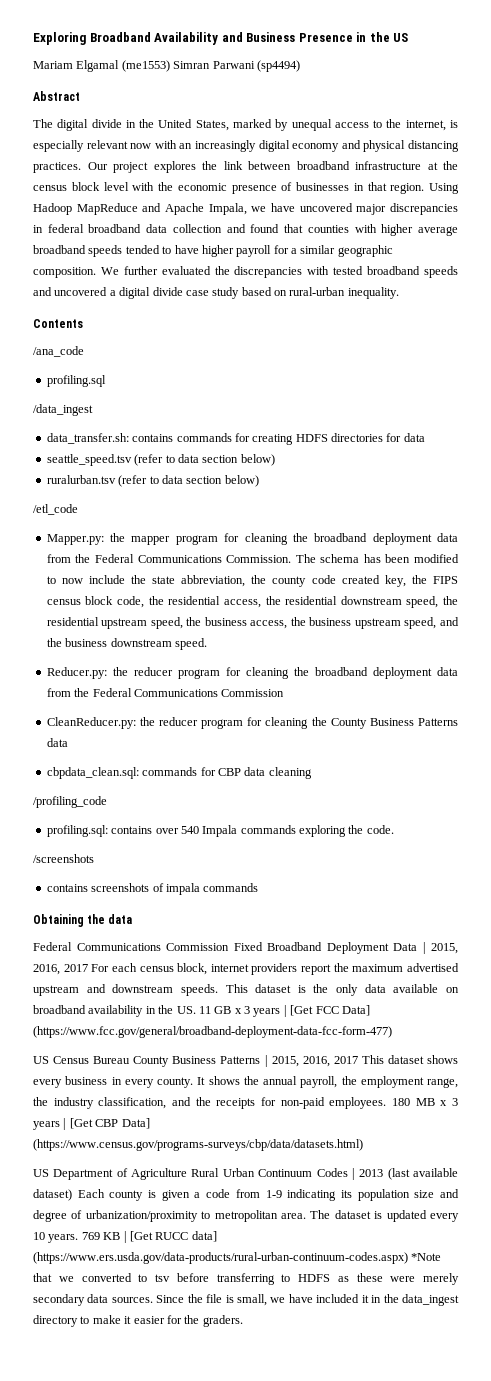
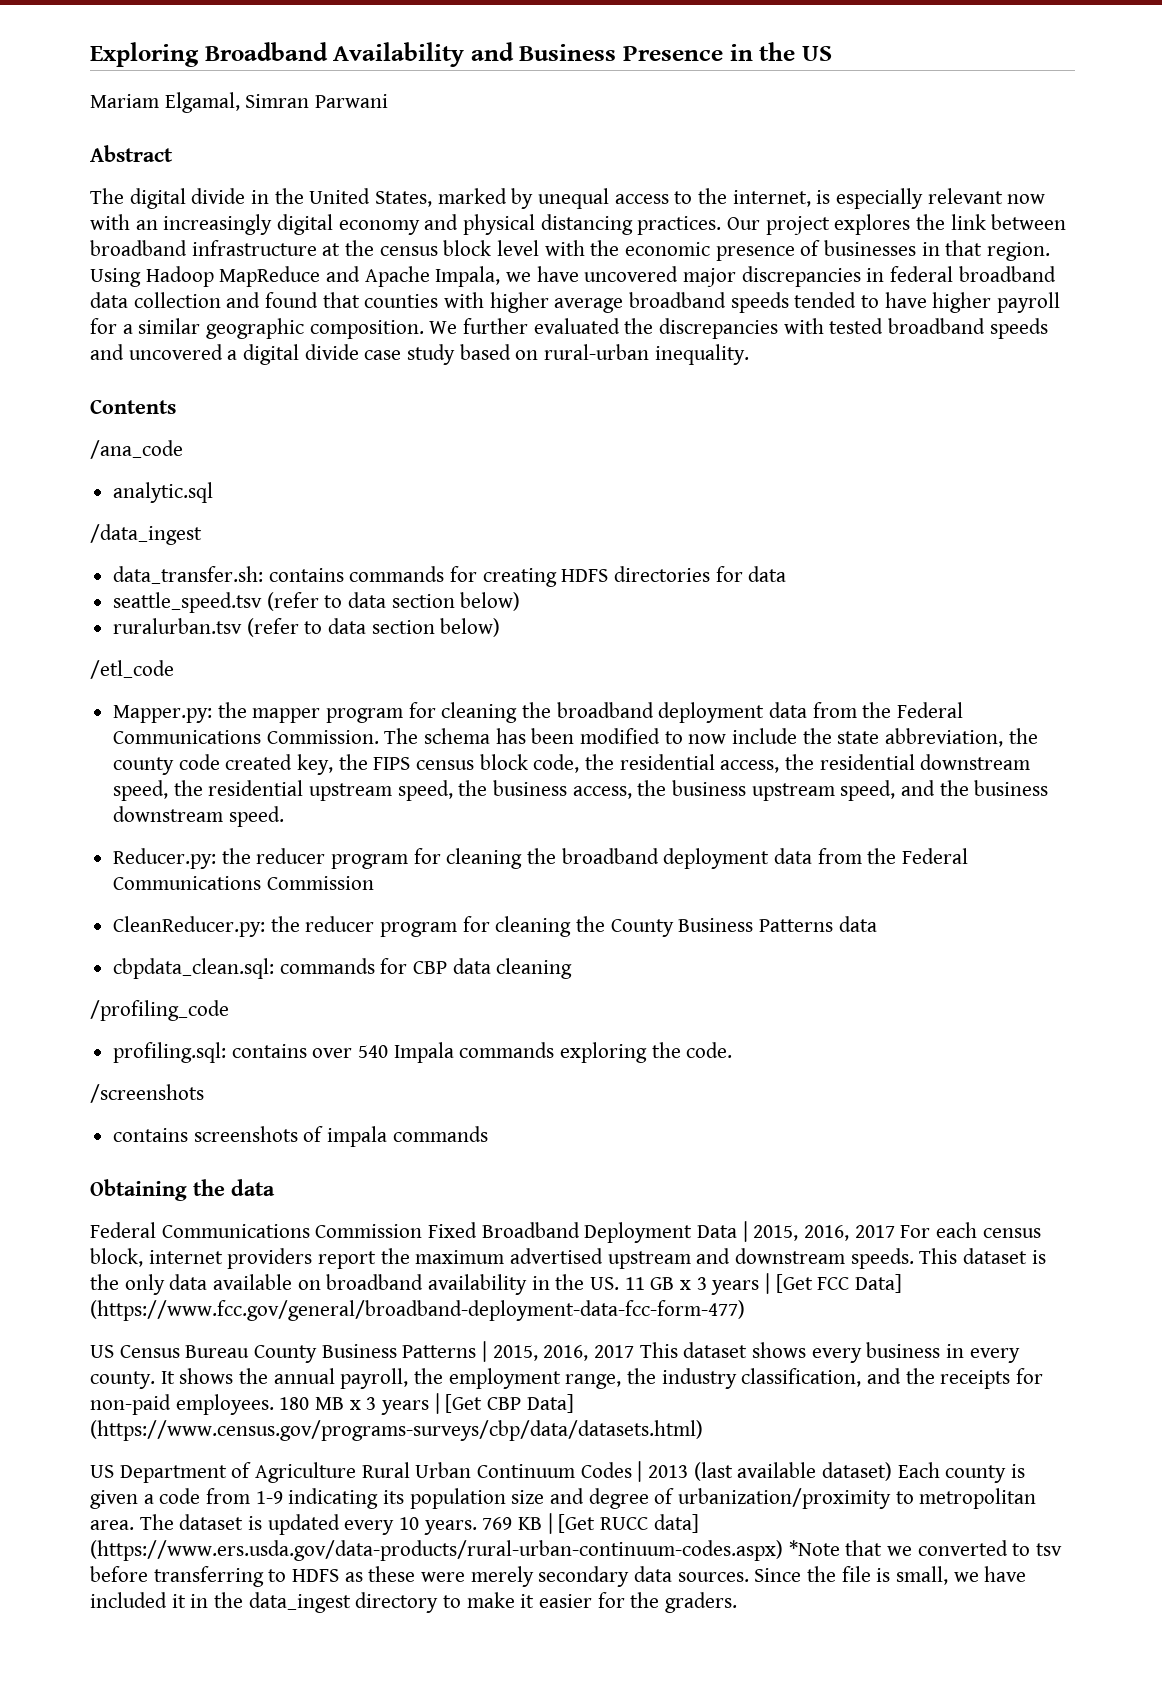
[76,60,170,72] Elgamal (me1553) -> [164,92,240,113] Elgamal,
[256,60,300,72] (sp4494) -> (389, 101) none
[46,375,106,387] profiling.sql -> [113,482,214,503] analytic.sql

